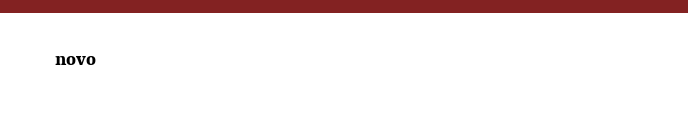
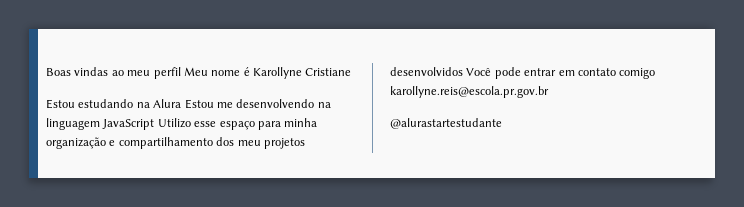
[55,56,96,65] novo -> [46,67,352,79] [46,99,331,109] [46,118,318,130] [46,137,305,149] [390,67,656,79] [390,86,549,98] [390,118,502,129] Boas vindas ao meu perfil Meu nome é Karollyne Cristiane // Estou estudando na Alura Estou me desenvolvendo na linguagem JavaScript Utilizo esse espaço para minha organização e compartilhamento dos meu projetos desenvolvidos Você pode entrar em contato comigo karollyne.reis@escola.pr.gov.br // @alurastartestudante

